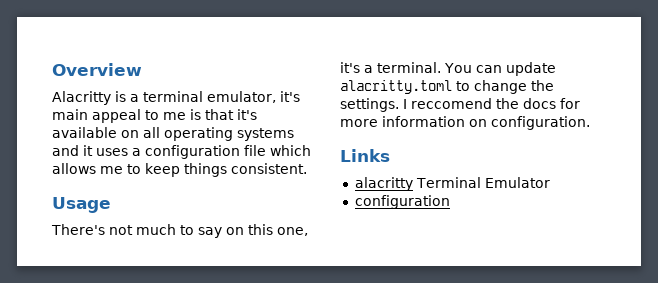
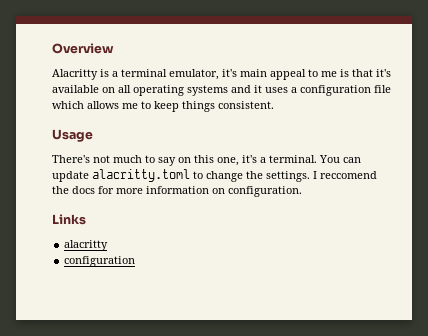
[415,177,550,188] Terminal Emulator -> (109, 245) none

